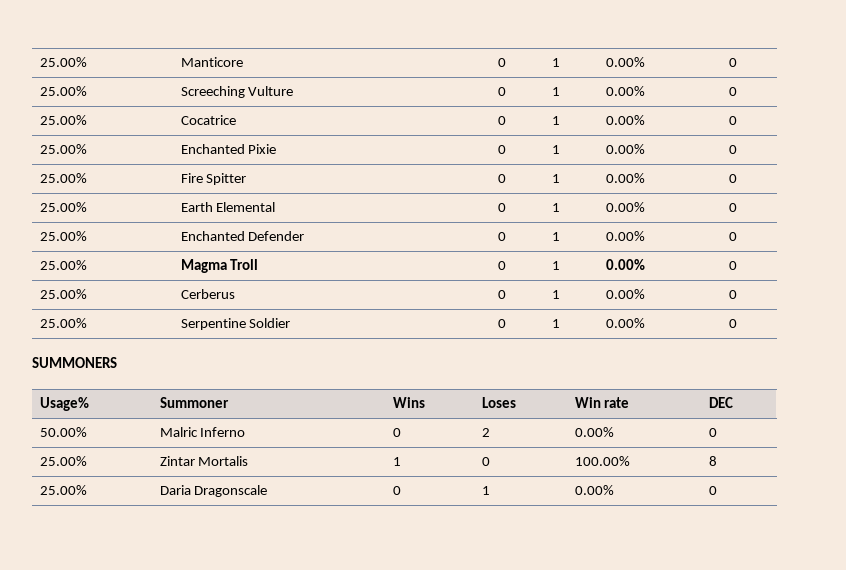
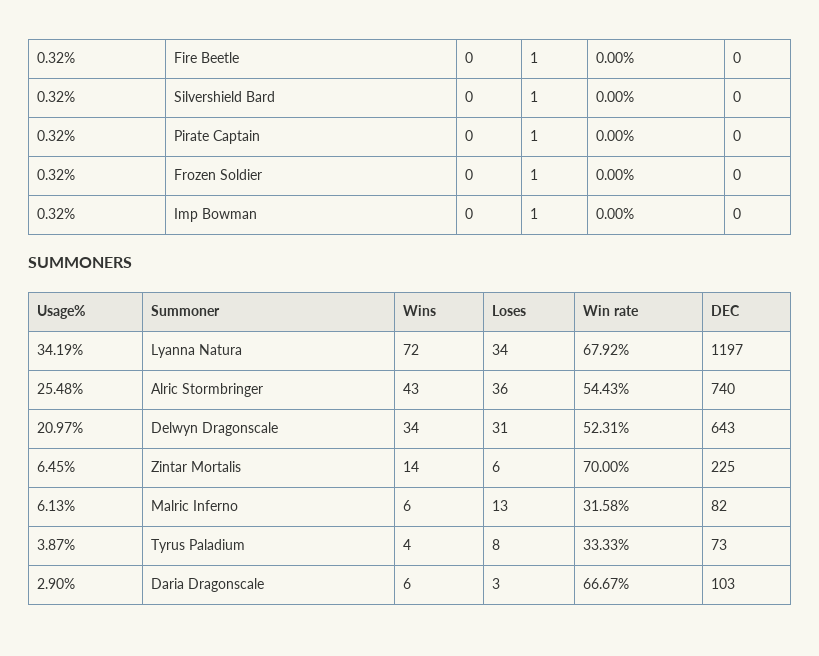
[39,57,87,67] [180,57,243,67] [497,58,506,67] [551,58,560,67] [605,57,645,67] [728,58,737,67] [39,86,87,96] [180,86,294,98] [497,87,506,96] [551,87,560,96] [605,86,645,96] [728,87,737,96] [39,115,87,125] [180,115,236,125] [497,116,506,125] [551,116,560,125] [605,115,645,125] [728,116,737,125] [39,144,87,154] [180,144,277,154] [497,145,506,154] [551,145,560,154] [605,144,645,154] [728,145,737,154] [39,173,87,183] [180,173,247,185] [497,174,506,183] [551,174,560,183] [605,173,645,183] [728,174,737,183] [39,202,87,212] [180,202,276,212] [497,203,506,212] [551,203,560,212] [605,202,645,212] [728,203,737,212] [39,231,87,241] [180,231,305,241] [497,232,506,241] [551,232,560,241] [605,231,645,241] [728,232,737,241] [39,260,87,270] [180,259,259,273] [497,261,506,270] [551,261,560,270] [605,259,645,270] [728,261,737,270] [39,289,87,299] [180,289,235,299] [497,290,506,299] [551,290,560,299] [605,289,645,299] [728,290,737,299] [39,318,87,328] [180,318,291,330] 25.00% | Manticore | 0 | 1 | 0.00% | 0 // 25.00% | Screeching Vulture | 0 | 1 | 0.00% | 0 // 25.00% | Cocatrice | 0 | 1 | 0.00% | 0 // 25.00% | Enchanted Pixie | 0 | 1 | 0.00% | 0 // 25.00% | Fire Spitter | 0 | 1 | 0.00% | 0 // 25.00% | Earth Elemental | 0 | 1 | 0.00% | 0 // 25.00% | Enchanted Defender | 0 | 1 | 0.00% | 0 // 25.00% | Magma Troll | 0 | 1 | 0.00% | 0 // 25.00% | Cerberus | 0 | 1 | 0.00% | 0 // 25.00% | Serpentine Soldier -> [37,52,76,63] [174,52,240,63] [465,52,474,63] [530,52,539,63] [596,52,635,63] [733,52,742,63] [37,91,76,102] [174,91,276,102] [465,91,474,102] [530,91,539,102] [596,91,635,102] [733,91,742,102] [37,130,76,141] [174,130,261,144] [465,130,474,141] [530,130,539,141] [596,130,635,141] [733,130,742,141] [37,169,76,180] [174,169,263,180] [465,169,474,180] [530,169,539,180] [596,169,635,180] [733,169,742,180] [37,208,76,219] [174,208,258,222] 0.32% | Fire Beetle | 0 | 1 | 0.00% | 0 // 0.32% | Silvershield Bard | 0 | 1 | 0.00% | 0 // 0.32% | Pirate Captain | 0 | 1 | 0.00% | 0 // 0.32% | Frozen Soldier | 0 | 1 | 0.00% | 0 // 0.32% | Imp Bowman
[39,427,87,437] [159,427,246,437] [392,428,401,437] [481,428,490,437] [574,427,614,437] [708,428,717,437] [39,456,87,466] [159,456,249,466] [392,457,401,466] [481,457,490,466] [574,456,630,466] [708,456,717,466] [39,485,87,495] [159,485,268,497] [392,486,401,495] [481,486,490,495] [574,485,614,495] [708,486,717,495] 50.00% | Malric Inferno | 0 | 2 | 0.00% | 0 // 25.00% | Zintar Mortalis | 1 | 0 | 100.00% | 8 // 25.00% | Daria Dragonscale | 0 | 1 | 0.00% | 0 -> [37,344,84,355] [151,344,243,358] [403,344,420,355] [492,344,509,355] [583,344,630,355] [711,344,744,355] [37,383,84,394] [151,383,264,397] [403,383,420,394] [492,383,509,394] [583,383,630,394] [711,383,736,394] [37,422,84,433] [151,422,279,436] [403,422,420,433] [492,422,509,433] [583,422,630,433] [711,422,736,433] [37,461,76,472] [151,461,242,472] [403,461,420,472] [492,461,501,472] [583,461,630,472] [711,461,736,472] [37,500,76,511] [151,500,239,511] [403,500,412,511] [492,500,509,511] [583,500,630,511] [711,500,728,511] [37,539,76,550] [151,539,246,553] [403,539,412,550] [492,539,501,550] [583,539,630,550] [711,539,728,550] [37,578,76,589] [151,578,265,592] [403,578,412,589] [492,578,501,589] [583,578,630,589] [711,578,736,589] 34.19% | Lyanna Natura | 72 | 34 | 67.92% | 1197 // 25.48% | Alric Stormbringer | 43 | 36 | 54.43% | 740 // 20.97% | Delwyn Dragonscale | 34 | 31 | 52.31% | 643 // 6.45% | Zintar Mortalis | 14 | 6 | 70.00% | 225 // 6.13% | Malric Inferno | 6 | 13 | 31.58% | 82 // 3.87% | Tyrus Paladium | 4 | 8 | 33.33% | 73 // 2.90% | Daria Dragonscale | 6 | 3 | 66.67% | 103

